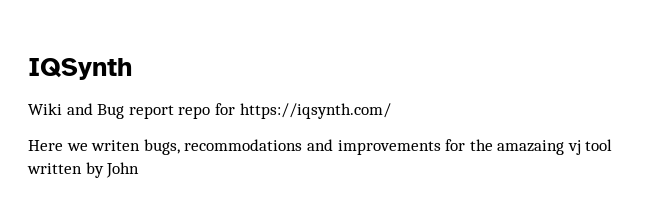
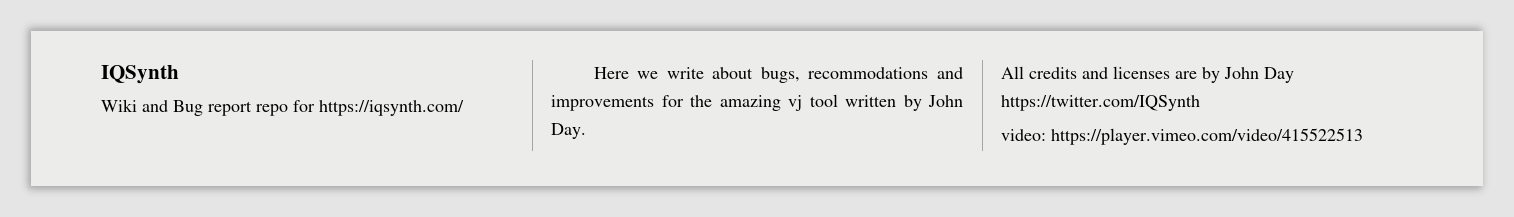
[91,140,141,151] writen -> [666,67,754,79] write about
[497,140,565,155] amazaing -> [719,95,781,111] amazing
(140, 170) none -> [551,123,586,139] [1001,66,1294,83] [1001,95,1200,111] [1001,128,1363,145] Day. // All credits and licenses are by John Day https://twitter.com/IQSynth // video: https://player.vimeo.com/video/415522513

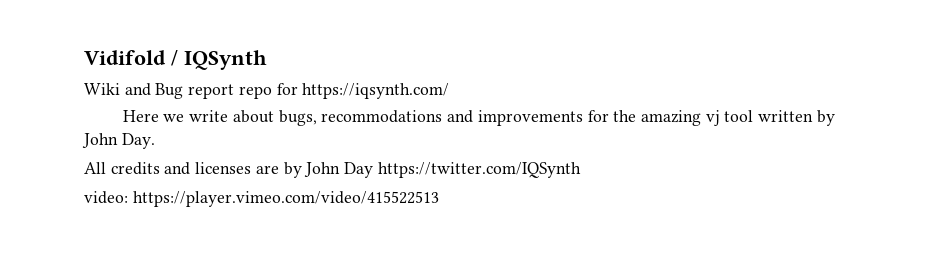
(101, 74) none -> [84,50,178,66] Vidifold /

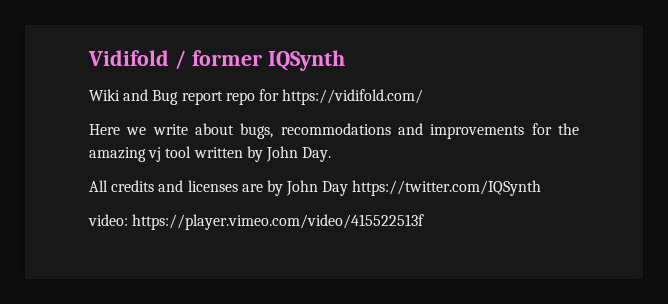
(178, 58) none -> [191,50,262,66] former
[302,83,450,99] https://iqsynth.com/ -> [282,89,424,105] https://vidifold.com/
[132,191,439,207] https://player.vimeo.com/video/415522513 -> [132,214,425,230] https://player.vimeo.com/video/415522513f

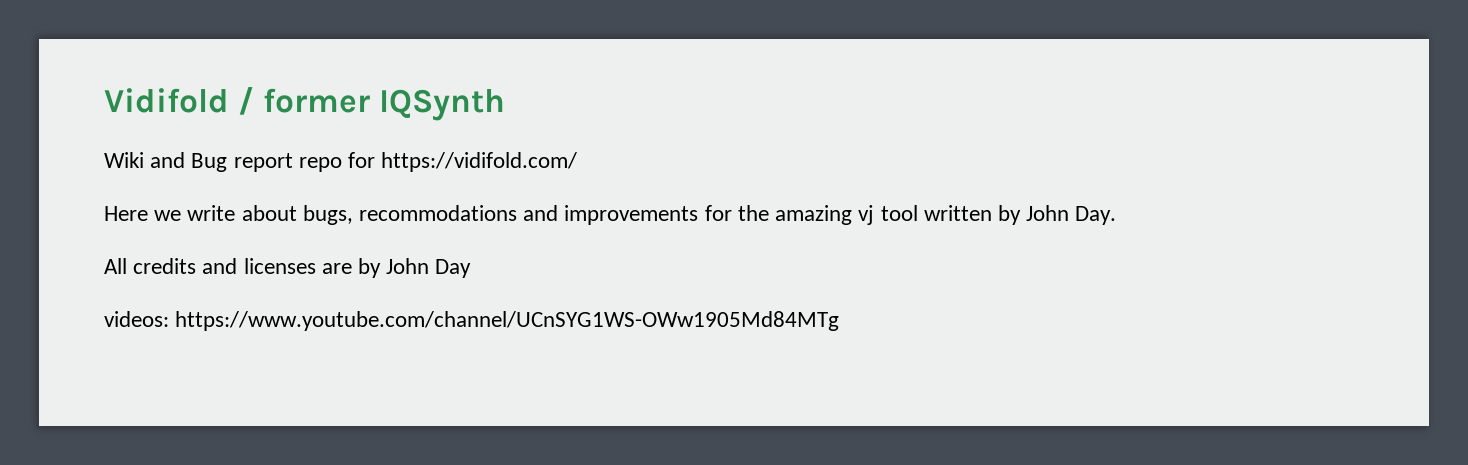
[352,180,542,196] [88,214,425,230] https://twitter.com/IQSynth // video: https://player.vimeo.com/video/415522513f -> [104,311,840,331] // videos: https://www.youtube.com/channel/UCnSYG1WS-OWw1905Md84MTg

